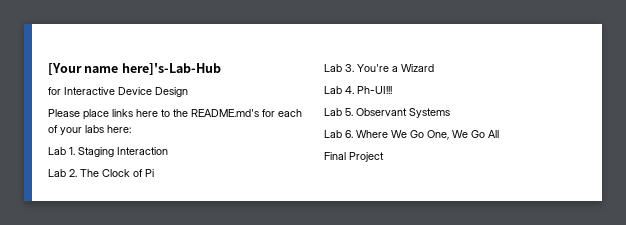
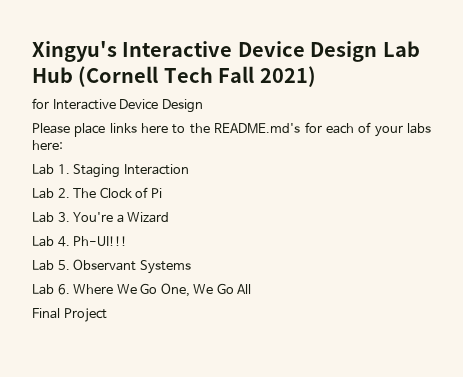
[48,63,221,75] [Your name here]'s-Lab-Hub -> [32,41,420,62] [32,66,316,87] Xingyu's Interactive Device Design Lab Hub (Cornell Tech Fall 2021)

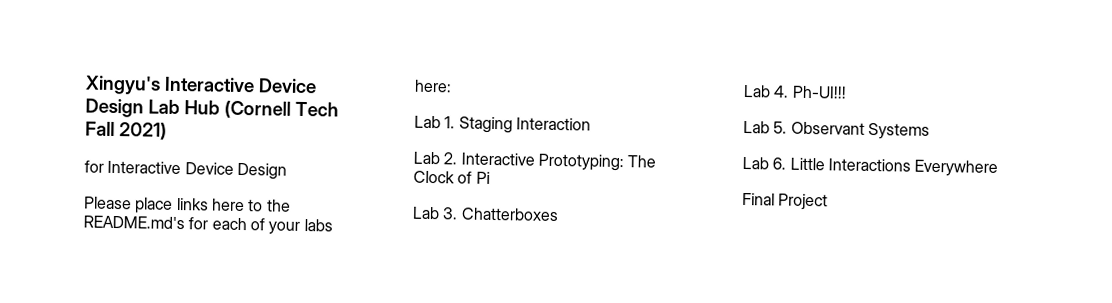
(70, 193) none -> [460,152,624,172] Interactive Prototyping:
[73,212,170,223] You're a Wizard -> [460,207,559,222] Chatterboxes
[73,283,252,297] Where We Go One, We Go All -> [789,157,999,178] Little Interactions Everywhere

